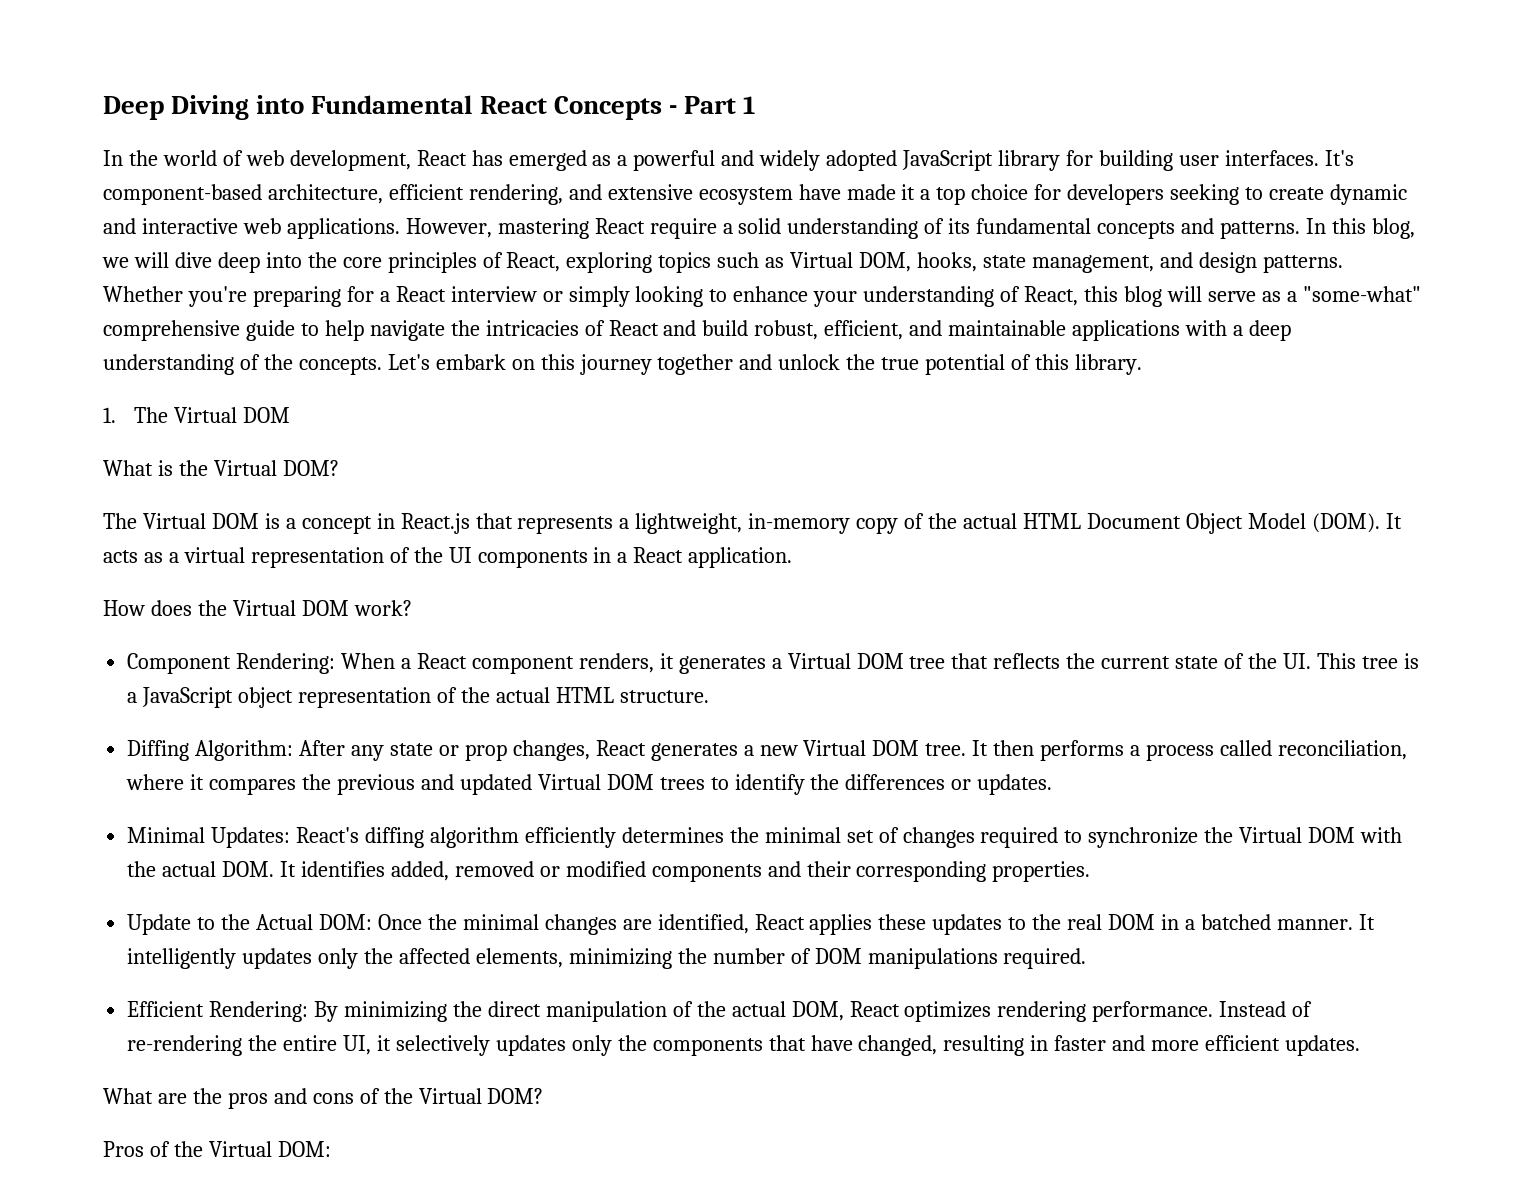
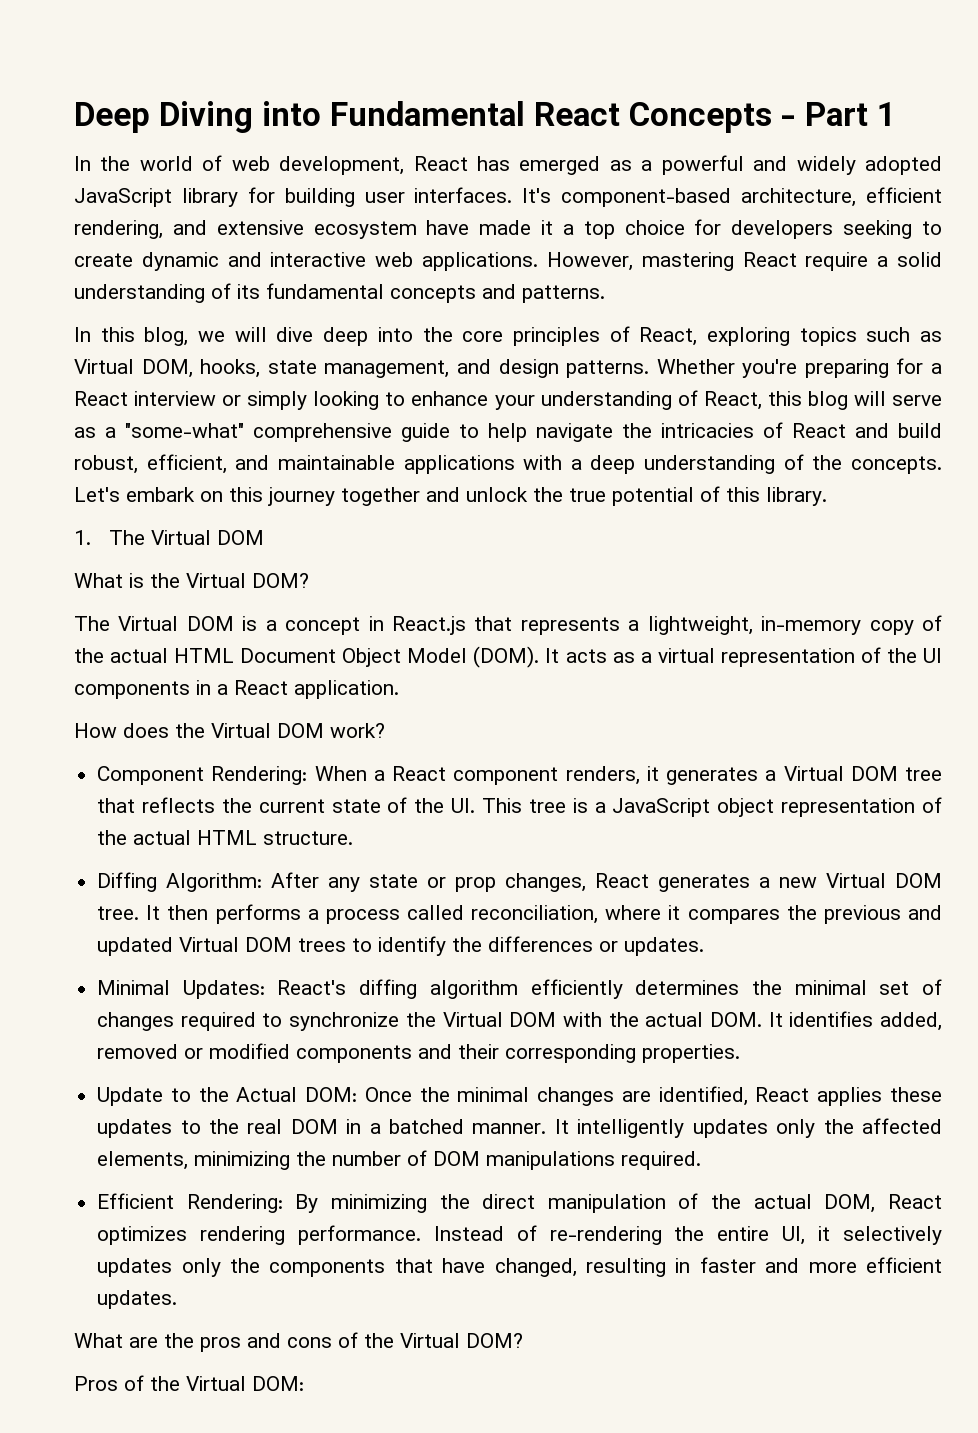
(1301, 230) none -> (605, 294) //

